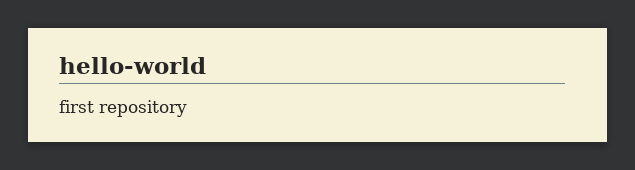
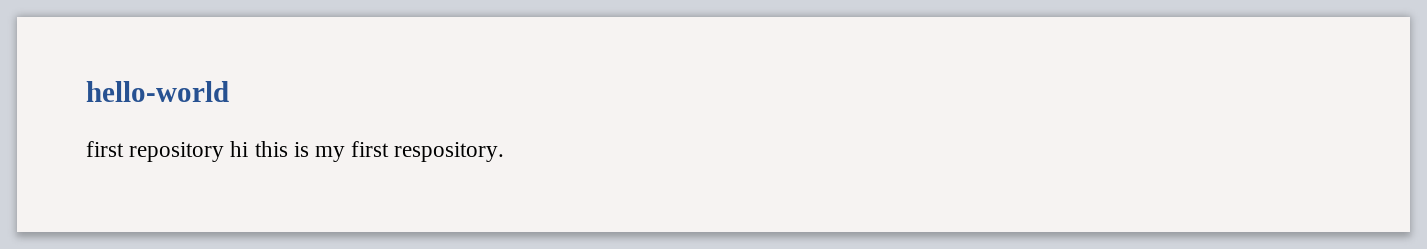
(187, 108) none -> [230,141,505,162] hi this is my first respository.

